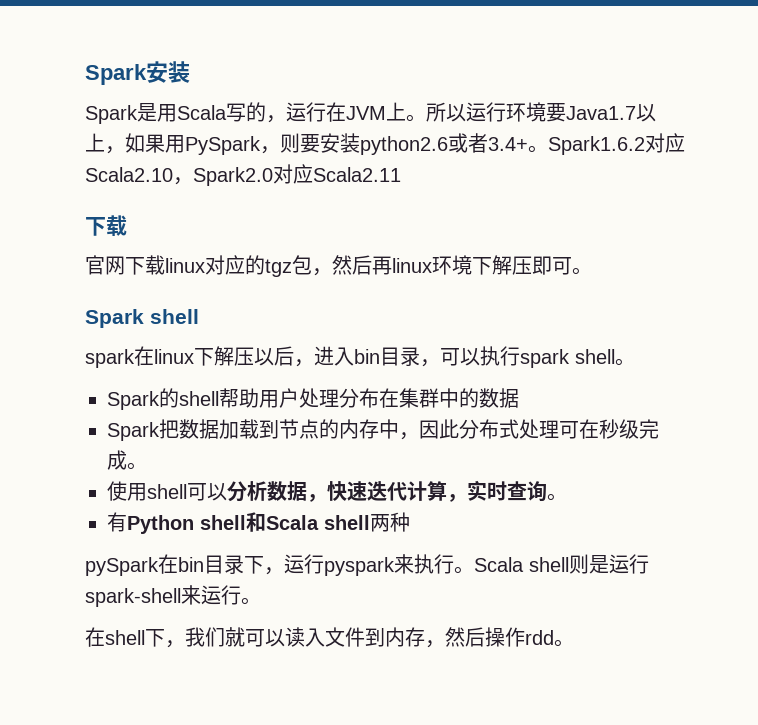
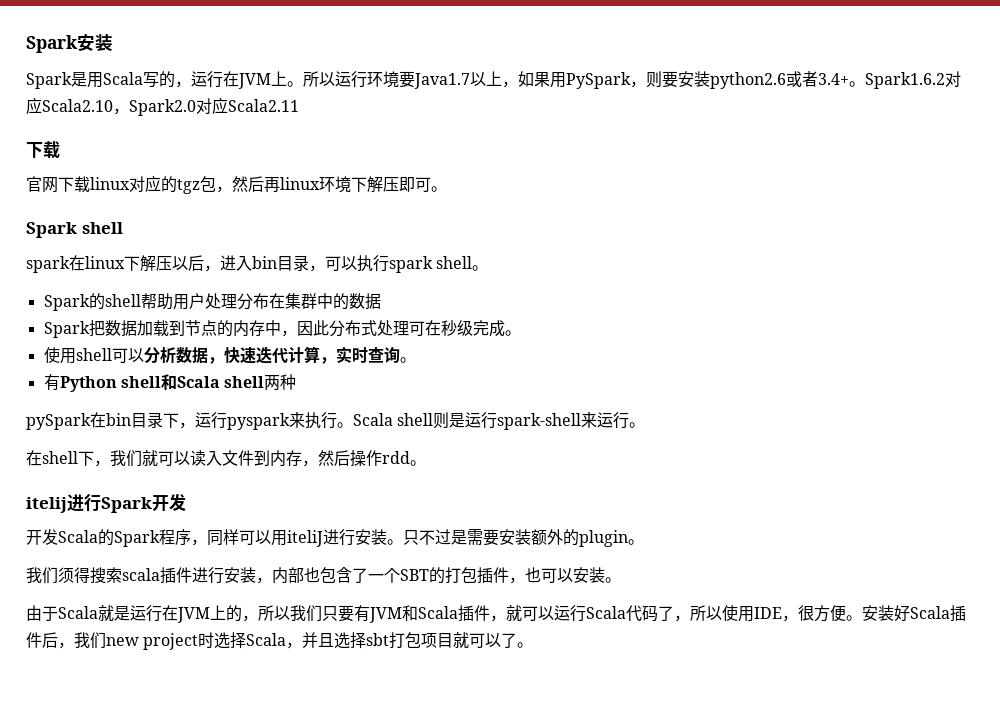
(574, 643) none -> [26,493,186,513] [26,529,644,547] [26,567,621,584] [26,605,966,623] [26,632,534,650] // itelij进行Spark开发 // 开发Scala的Spark程序，同样可以用iteliJ进行安装。只不过是需要安装额外的plugin。 // 我们须得搜索scala插件进行安装，内部也包含了一个SBT的打包插件，也可以安装。 // 由于Scala就是运行在JVM上的，所以我们只要有JVM和Scala插件，就可以运行Scala代码了，所以使用IDE，很方便。安装好Scala插件后，我们new project时选择Scala，并且选择sbt打包项目就可以了。

